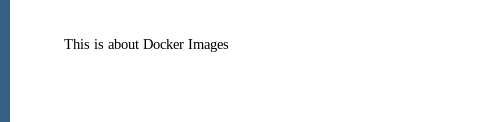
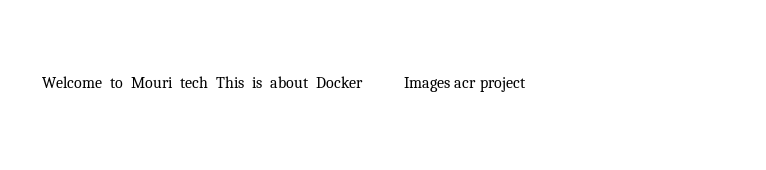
(64, 44) none -> [42,76,208,88] Welcome to Mouri tech
(229, 45) none -> [454,77,526,92] acr project

